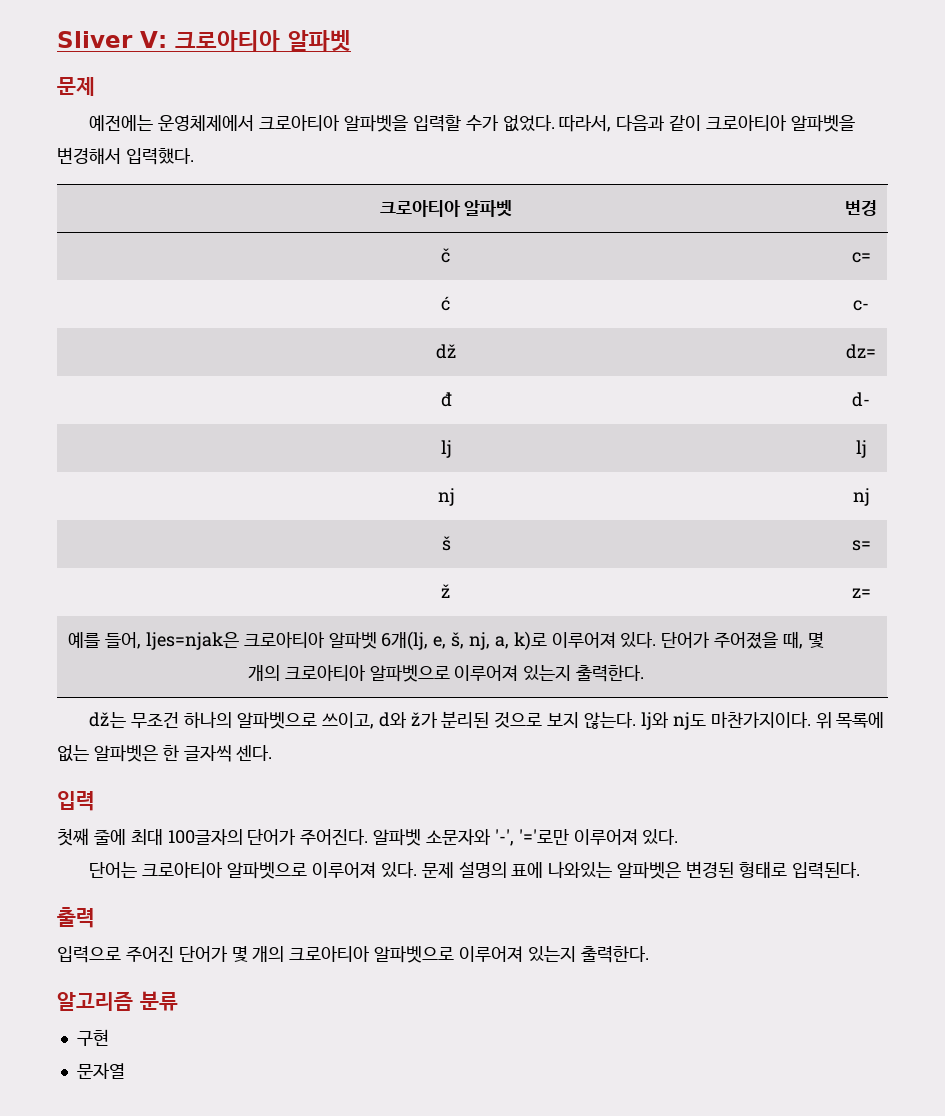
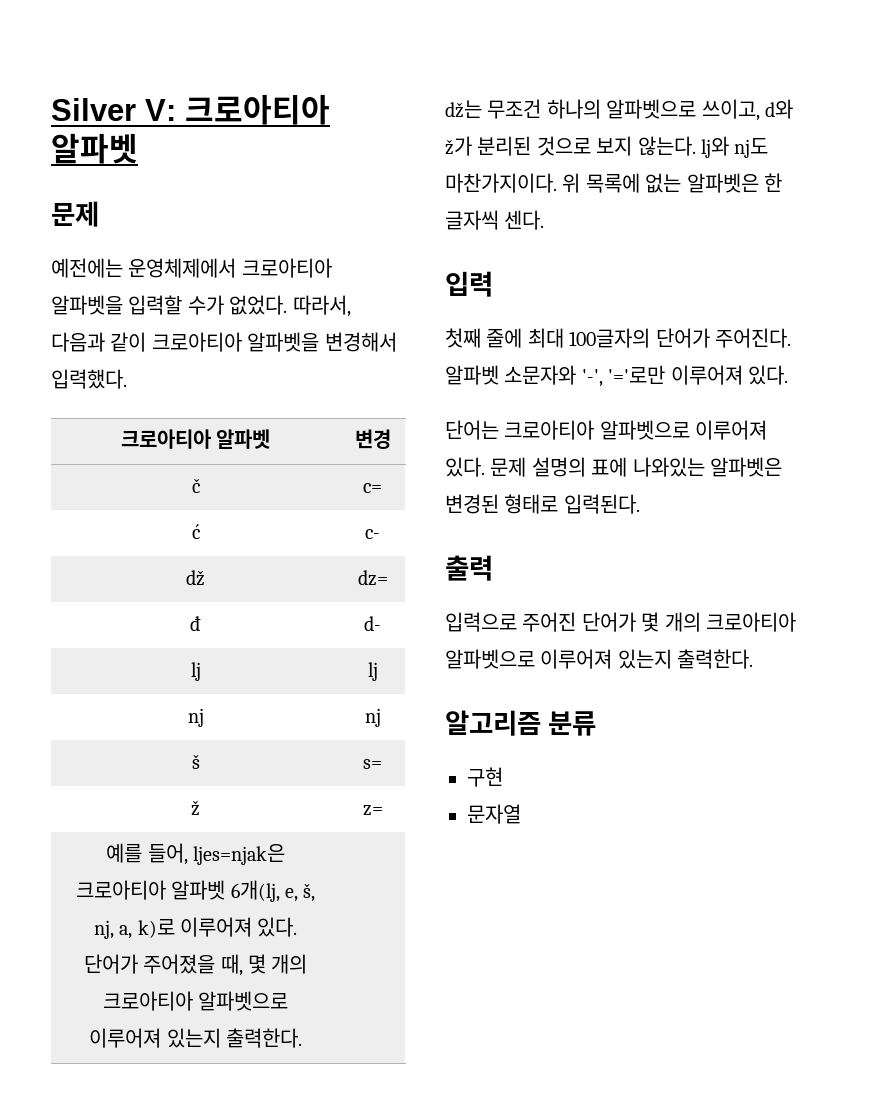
[57,31,133,48] Sliver -> [51,98,136,121] Silver

